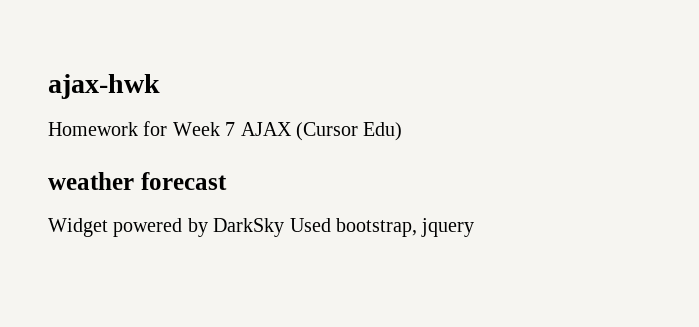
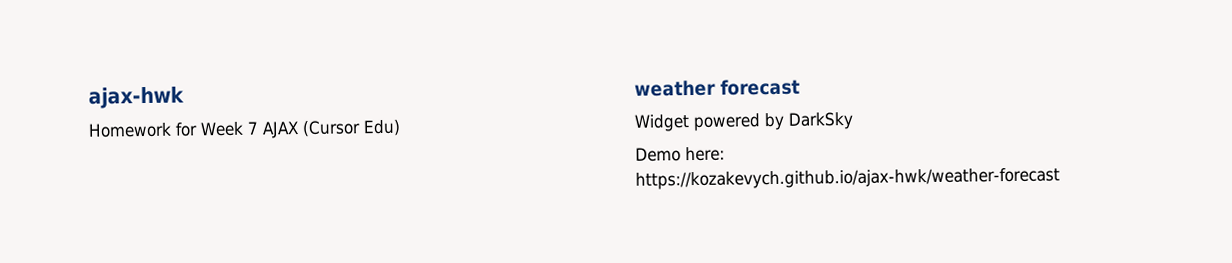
[289,218,475,237] Used bootstrap, jquery -> [635,146,725,162] [635,167,1060,190] // Demo here: https://kozakevych.github.io/ajax-hwk/weather-forecast

